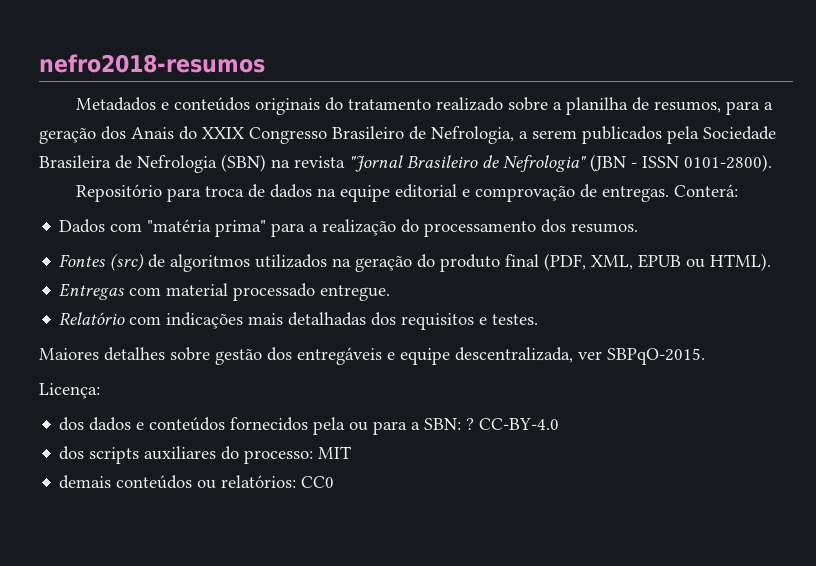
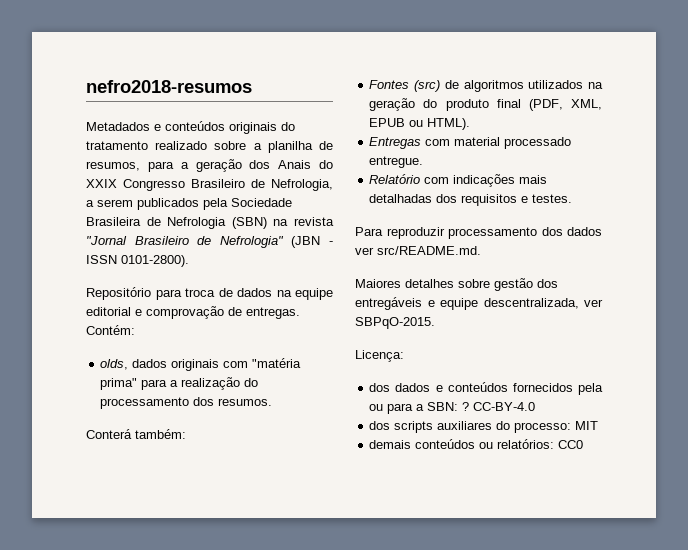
[673,184,738,197] [59,219,106,233] Conterá: // Dados -> [86,325,135,335] [100,359,220,371] Contém: // olds, dados originais
(639, 228) none -> [86,429,186,439] // Conterá também:
(539, 319) none -> [355,227,602,239] [355,246,481,255] // Para reproduzir processamento dos dados ver src/README.md.

